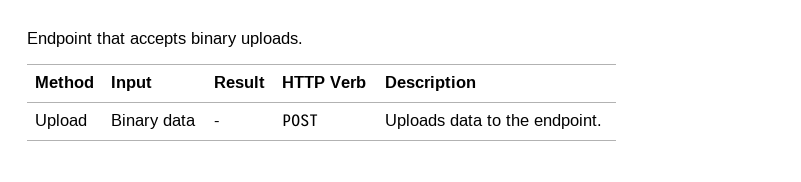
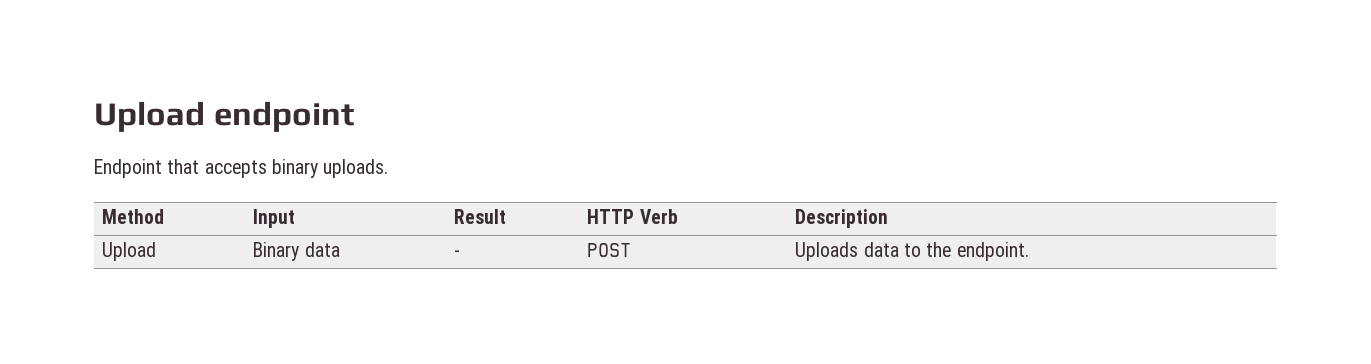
(27, 39) none -> [94,101,354,132] Upload endpoint //

